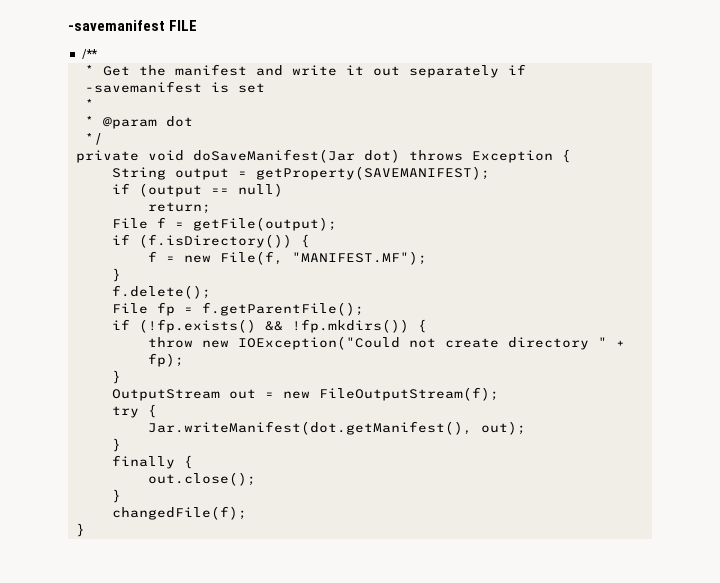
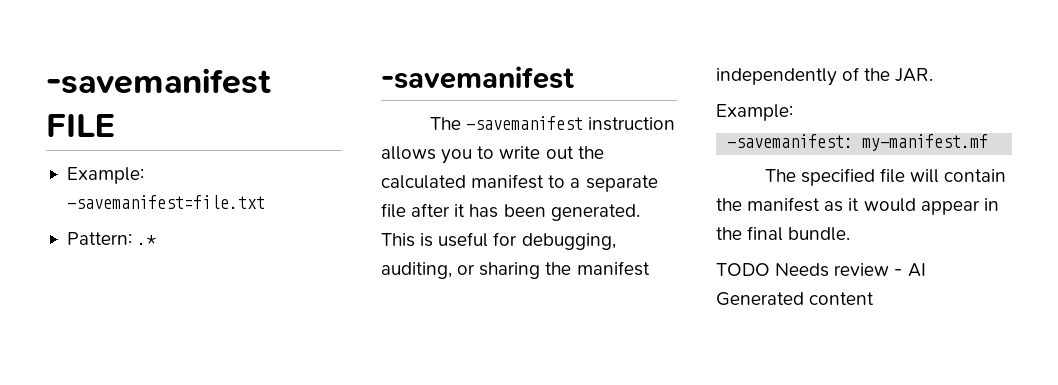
[81,49,98,59] [84,64,526,78] [84,81,265,93] [84,99,94,109] [84,116,193,129] [84,133,103,145] [75,149,571,163] [111,166,490,180] [111,183,283,197] [147,202,211,214] [111,217,337,231] [111,234,310,248] [147,251,427,265] [111,268,121,282] [111,285,211,299] [111,302,364,316] [111,319,427,333] [147,336,625,350] [147,353,184,367] [111,370,121,384] [111,387,499,401] [111,404,157,418] [147,421,526,435] [111,438,121,452] [111,455,193,469] [147,472,256,486] [111,489,121,503] [111,506,247,520] [75,523,85,537] /** // * Get the manifest and write it out separately if -savemanifest is set // * // * @param dot // */ // private void doSaveManifest(Jar dot) throws Exception { // String output = getProperty(SAVEMANIFEST); // if (output == null) // return; // File f = getFile(output); // if (f.isDirectory()) { // f = new File(f, "MANIFEST.MF"); // } // f.delete(); // File fp = f.getParentFile(); // if (!fp.exists() && !fp.mkdirs()) { // throw new IOException("Could not create directory " + fp); // } // OutputStream out = new FileOutputStream(f); // try { // Jar.writeManifest(dot.getManifest(), out); // } // finally { // out.close(); // } // changedFile(f); // } -> [66,167,144,184] [66,195,265,209] [66,232,157,245] [381,66,574,89] [429,116,676,131] [381,146,604,164] [381,174,658,192] [381,203,640,221] [381,232,616,250] [381,261,650,279] [716,67,934,86] [716,104,793,121] [727,134,989,151] [764,168,1007,186] [716,197,999,215] [716,226,851,241] [716,263,926,277] [716,292,875,306] Example: -savemanifest=file.txt // Pattern: .* // -savemanifest // The -savemanifest instruction allows you to write out the calculated manifest to a separate file after it has been generated. This is useful for debugging, auditing, or sharing the manifest independently of the JAR. // Example: // -savemanifest: my-manifest.mf // The specified file will contain the manifest as it would appear in the final bundle. // TODO Needs review - AI Generated content

